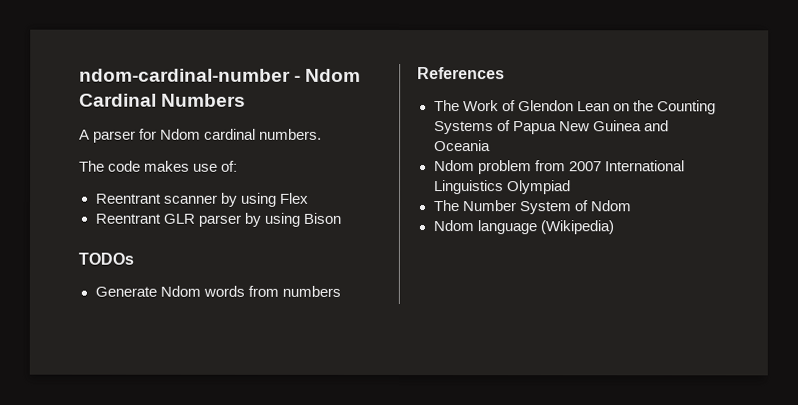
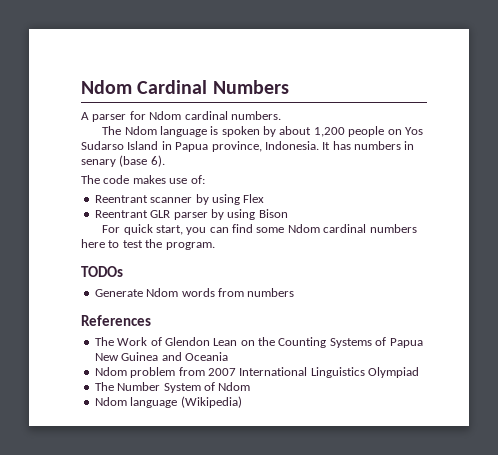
[79,68,302,82] ndom-cardinal-number - -> (81, 87) none
(323, 134) none -> [102,126,423,137] [81,141,415,152] [81,155,165,167] // The Ndom language is spoken by about 1,200 people on Yos Sudarso Island in Papua province, Indonesia. It has numbers in senary (base 6).
(341, 218) none -> [102,224,417,235] [81,239,215,250] // For quick start, you can find some Ndom cardinal numbers here to test the program.

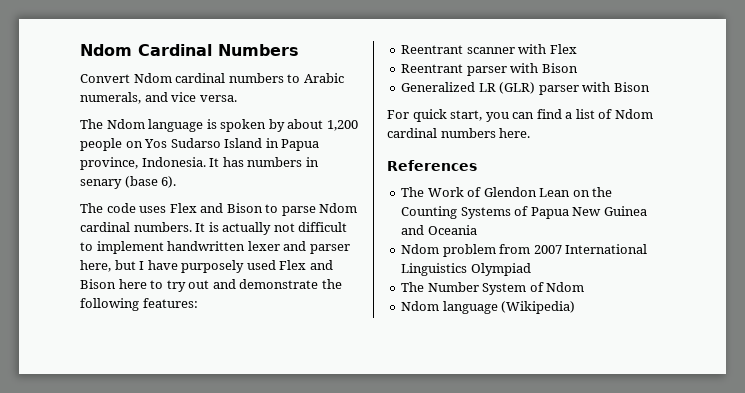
[81,111,281,122] A parser for Ndom cardinal numbers. -> [80,73,344,83] [80,92,237,104] Convert Ndom cardinal numbers to Arabic numerals, and vice versa.
[132,175,205,184] makes use of: -> [139,203,358,216] [80,222,348,235] [80,241,350,254] [80,260,333,273] [80,279,342,292] [80,298,198,311] uses Flex and Bison to parse Ndom cardinal numbers. It is actually not difficult to implement handwritten lexer and parser here, but I have purposely used Flex and Bison here to try out and demonstrate the following features:
[195,194,240,205] by using -> [518,44,547,54] with
[150,209,256,220] GLR parser by using -> [466,63,578,76] [401,82,611,95] parser with Bison // Generalized LR (GLR) parser with
[256,224,417,233] [81,239,215,250] [81,266,123,277] [94,288,295,297] some Ndom cardinal numbers here to test the program. // TODOs // Generate Ndom words from numbers -> [565,109,653,119] [387,128,531,138] a list of Ndom cardinal numbers here.

